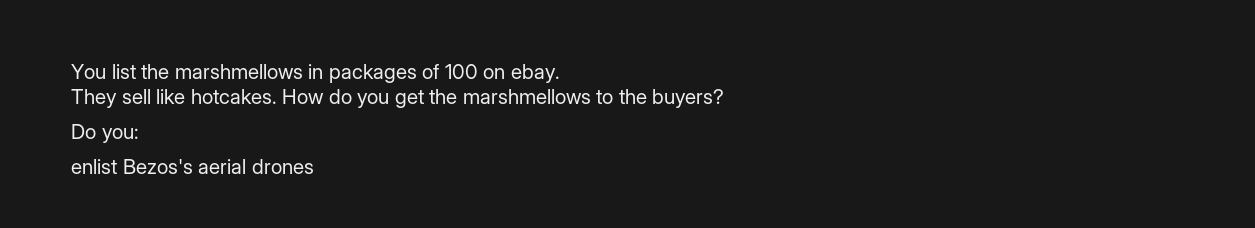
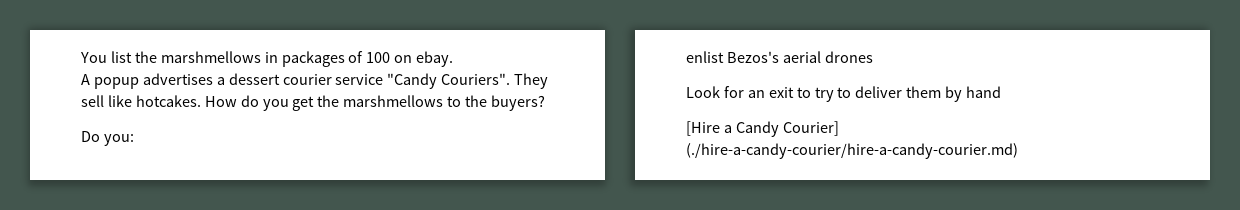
(560, 73) none -> [81,73,511,89] A popup advertises a dessert courier service "Candy Couriers".
(314, 166) none -> [686,86,1002,102] [686,121,839,137] [686,143,1018,159] // Look for an exit to try to deliver them by hand // [Hire a Candy Courier] (./hire-a-candy-courier/hire-a-candy-courier.md)

